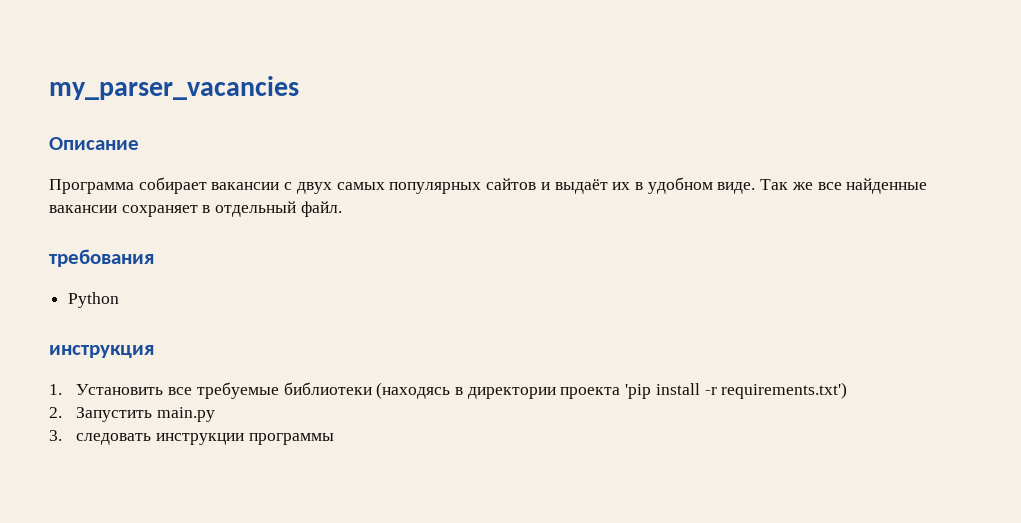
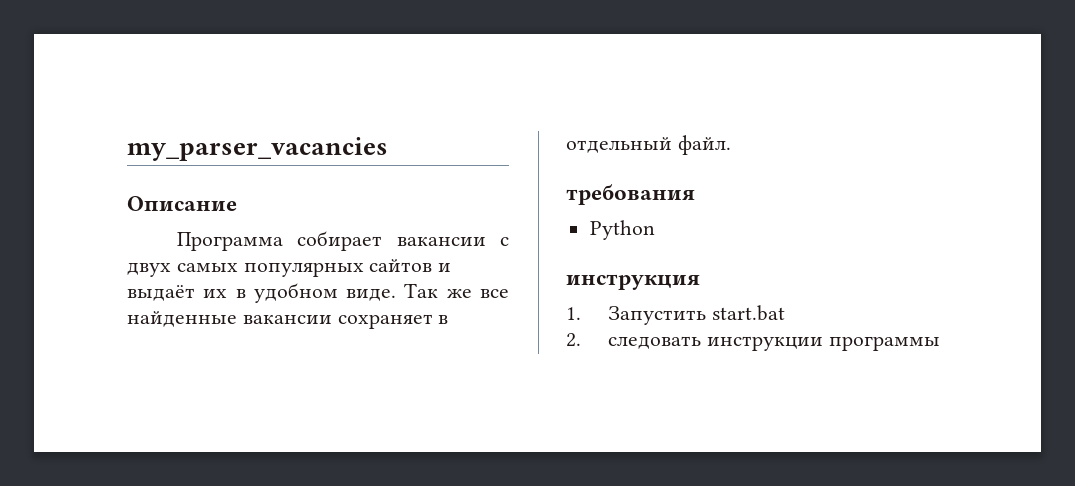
[76,382,848,399] [49,407,216,422] [49,430,62,441] Установить все требуемые библиотеки (находясь в директории проекта 'pip install -r requirements.txt') // 2. Запустить main.py // 3. -> [608,305,786,325] [566,333,581,347] Запустить start.bat // 2.

